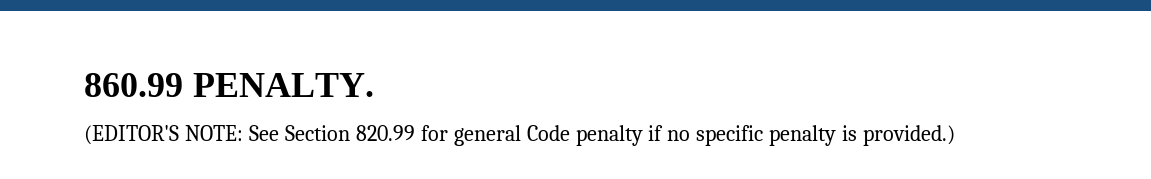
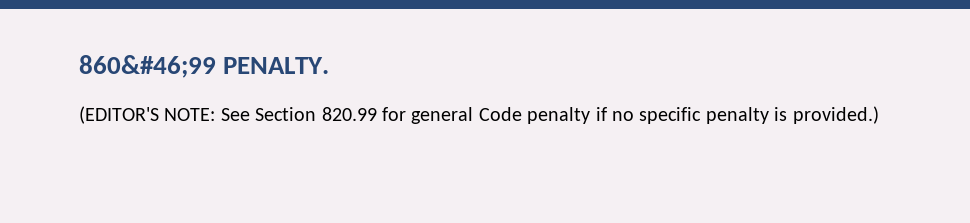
[84,73,183,97] 860.99 -> [79,55,216,78] 860&#46;99

